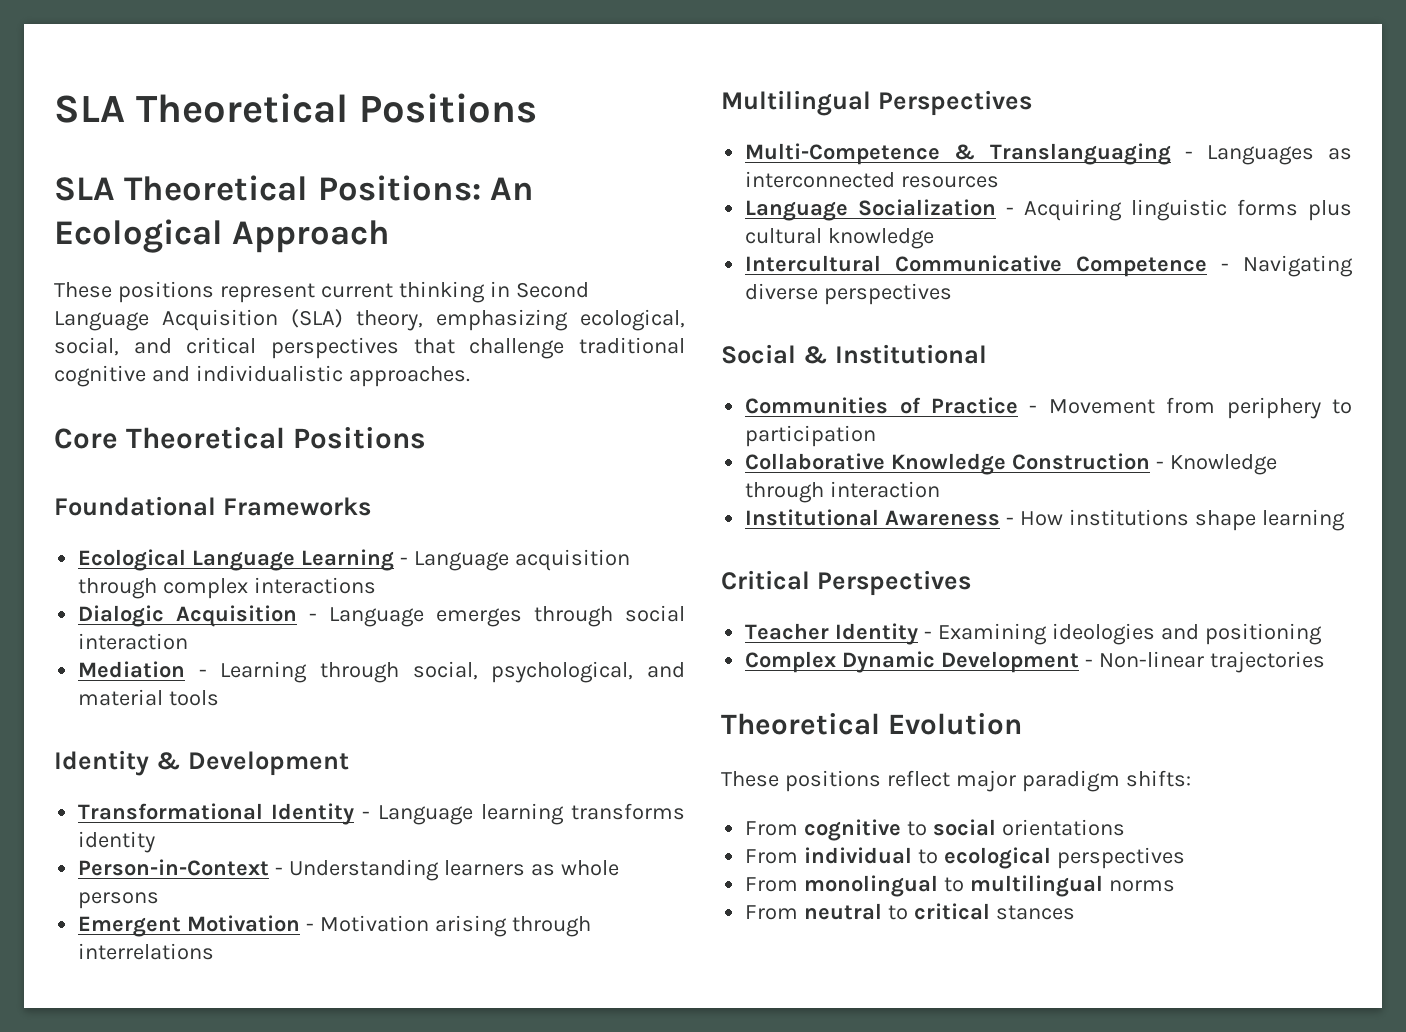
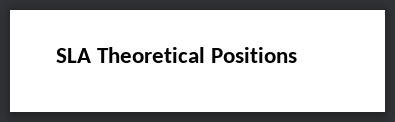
[54,175,534,201] [54,219,391,253] [54,281,589,303] [54,309,685,331] [54,337,685,359] [54,365,470,387] [54,427,426,449] [54,496,371,516] [78,549,630,571] [78,577,377,599] [78,605,685,627] [78,633,189,650] [78,661,685,683] [78,689,220,706] [54,750,349,776] [78,803,685,825] [78,831,156,853] [78,859,619,881] [78,892,160,909] [78,915,591,937] [78,943,215,960] [721,90,1032,116] [745,143,1352,165] [745,171,1000,188] [745,199,1352,221] [745,228,935,249] [745,255,1353,277] [745,283,953,305] [721,344,987,364] [745,397,1352,419] [745,425,877,447] [745,453,1277,475] [745,481,941,503] [745,509,1345,531] [721,570,971,596] [745,623,1322,645] [745,651,1325,673] [721,713,1022,735] [721,770,1191,792] [745,819,1125,841] [745,847,1185,869] [745,875,1175,897] [745,903,1075,920] // SLA Theoretical Positions: An Ecological Approach // These positions represent current thinking in Second Language Acquisition (SLA) theory, emphasizing ecological, social, and critical perspectives that challenge traditional cognitive and individualistic approaches. // Core Theoretical Positions // Foundational Frameworks // Ecological Language Learning - Language acquisition through complex interactions // Dialogic Acquisition - Language emerges through social interaction // Mediation - Learning through social, psychological, and material tools // Identity & Development // Transformational Identity - Language learning transforms identity // Person-in-Context - Understanding learners as whole persons // Emergent Motivation - Motivation arising through interrelations // Multilingual Perspectives // Multi-Competence & Translanguaging - Languages as interconnected resources // Language Socialization - Acquiring linguistic forms plus cultural knowledge // Intercultural Communicative Competence - Navigating diverse perspectives // Social & Institutional // Communities of Practice - Movement from periphery to participation // Collaborative Knowledge Construction - Knowledge through interaction // Institutional Awareness - How institutions shape learning // Critical Perspectives // Teacher Identity - Examining ideologies and positioning // Complex Dynamic Development - Non-linear trajectories // Theoretical Evolution // These positions reflect major paradigm shifts: // From cognitive to social orientations // From individual to ecological perspectives // From monolingual to multilingual norms // From neutral to critical stances -> (298, 55) none

